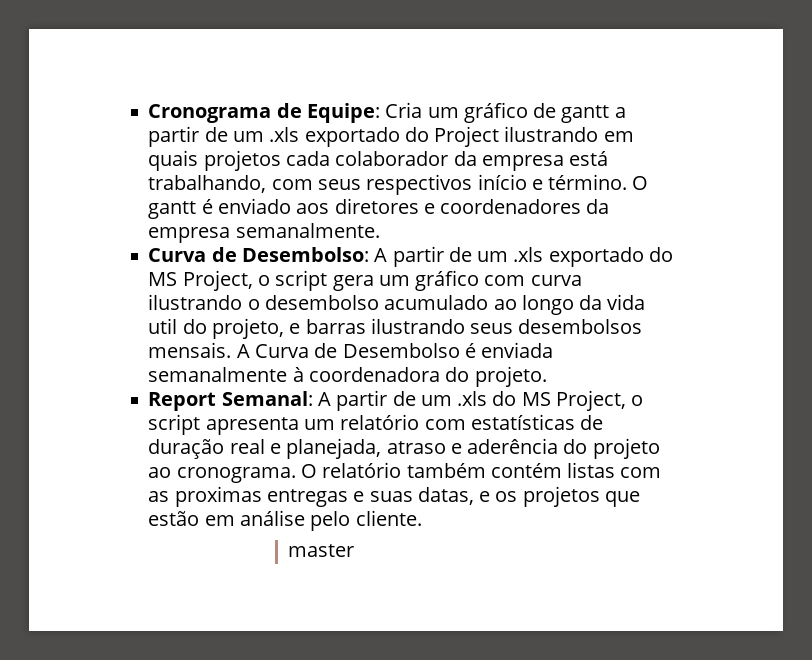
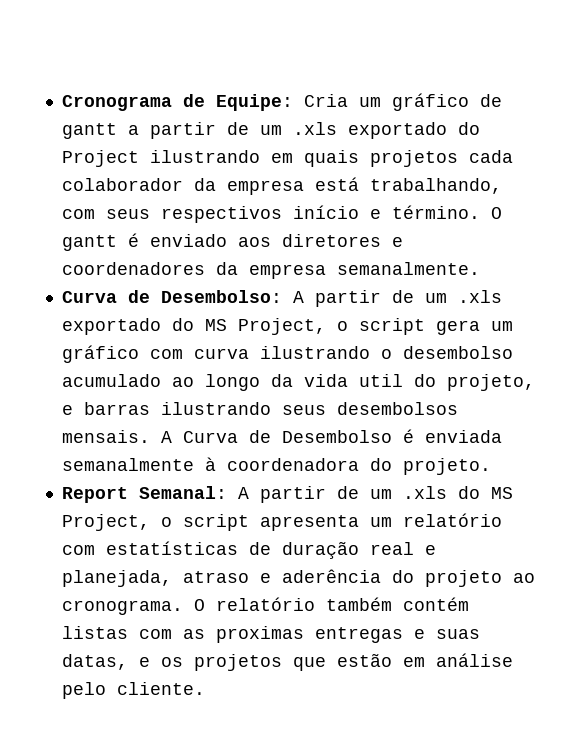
[288,544,355,557] // master -> (205, 688) none

